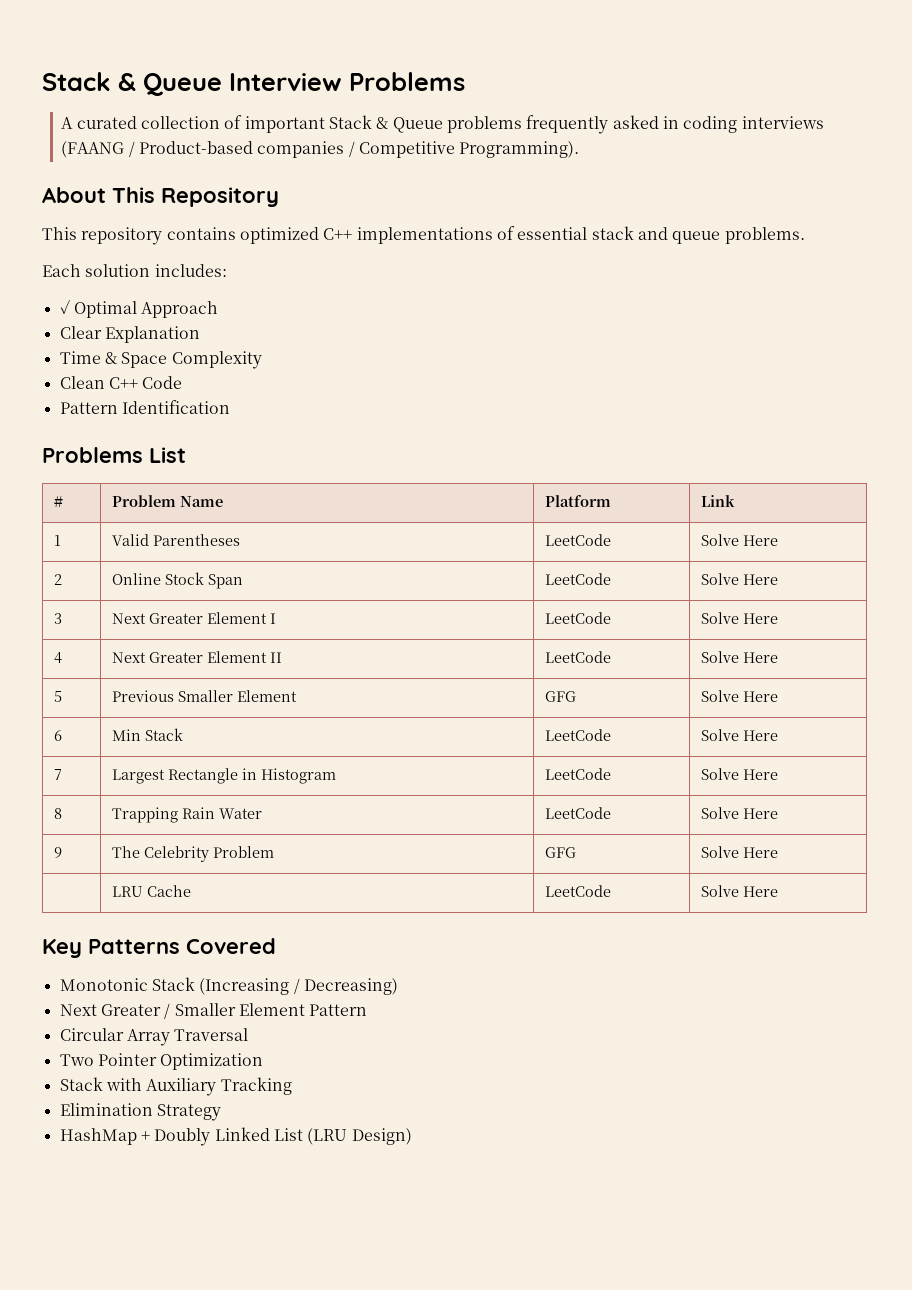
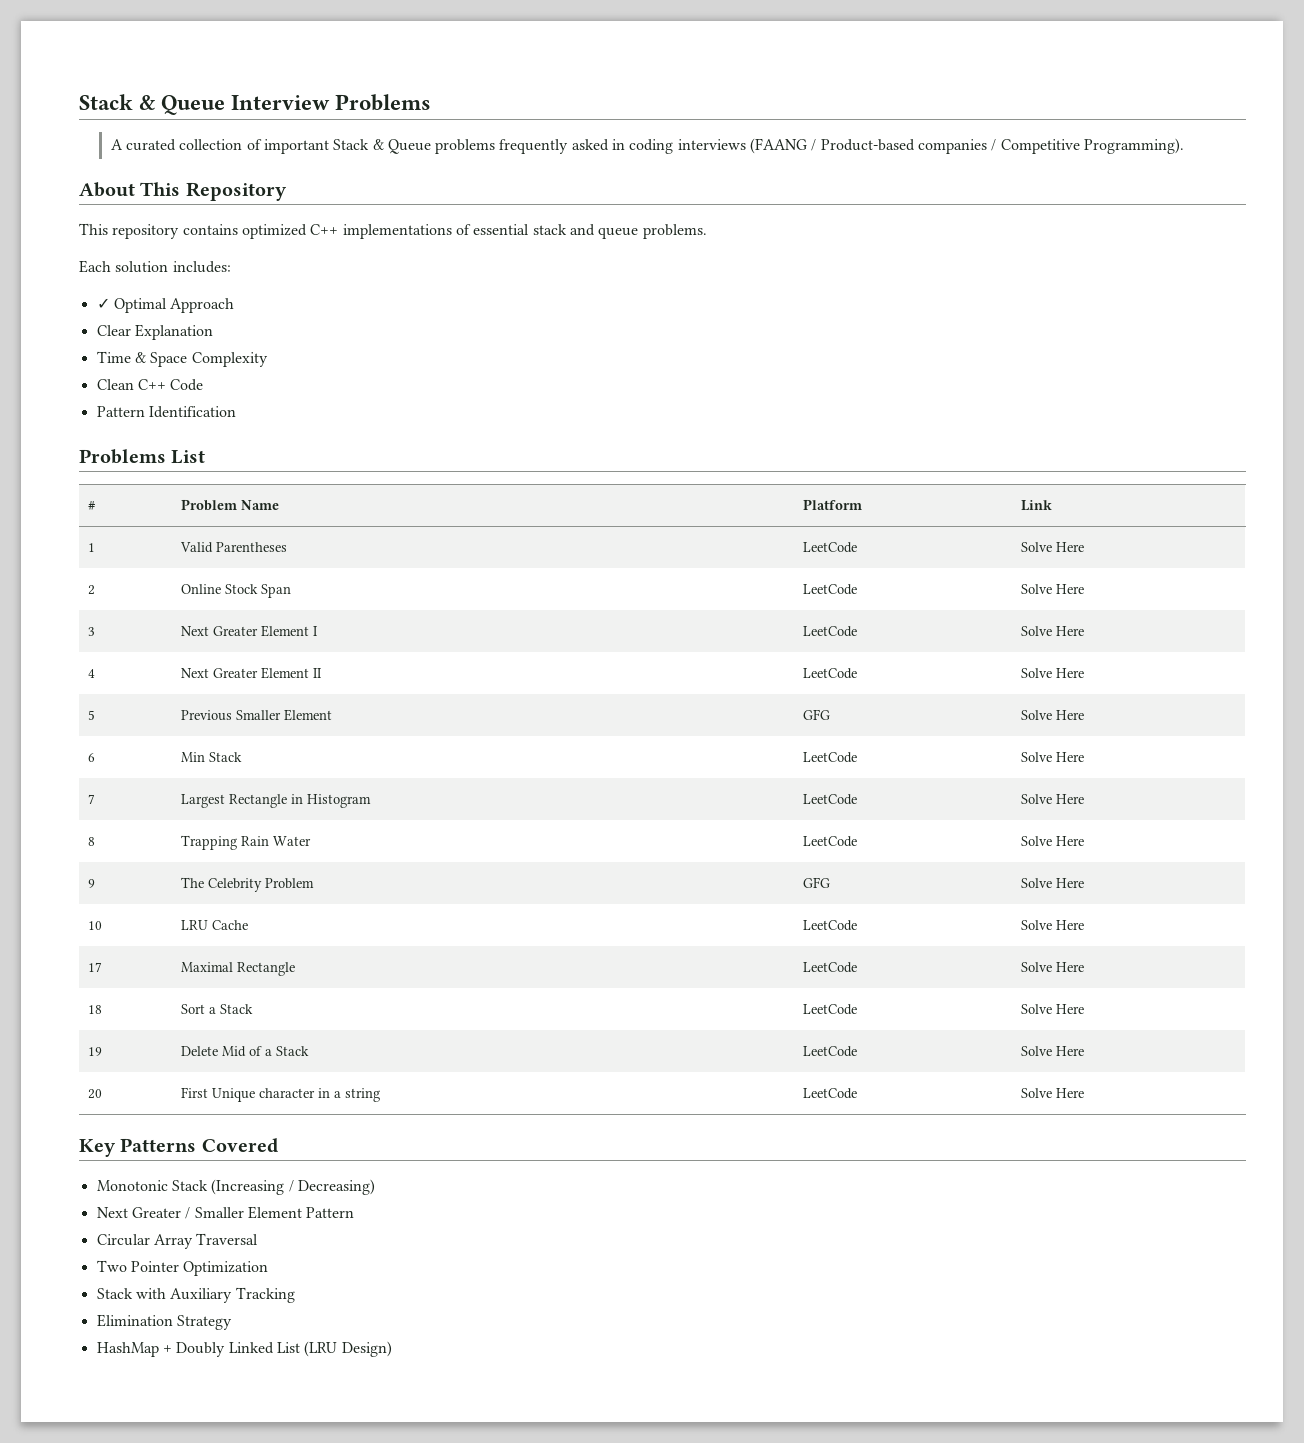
(778, 852) none -> [88,921,103,930] 10
(778, 891) none -> [88,962,103,972] [181,962,296,976] [803,962,858,973] [1021,962,1085,972] [88,1005,103,1014] [181,1004,254,1014] [803,1004,858,1015] [1021,1004,1085,1014] [88,1047,103,1056] [181,1046,310,1057] [803,1046,858,1057] [1021,1046,1085,1056] [88,1089,103,1099] [181,1087,381,1102] [803,1088,858,1099] [1021,1088,1085,1098] // 17 | Maximal Rectangle | LeetCode | Solve Here // 18 | Sort a Stack | LeetCode | Solve Here // 19 | Delete Mid of a Stack | LeetCode | Solve Here // 20 | First Unique character in a string | LeetCode | Solve Here

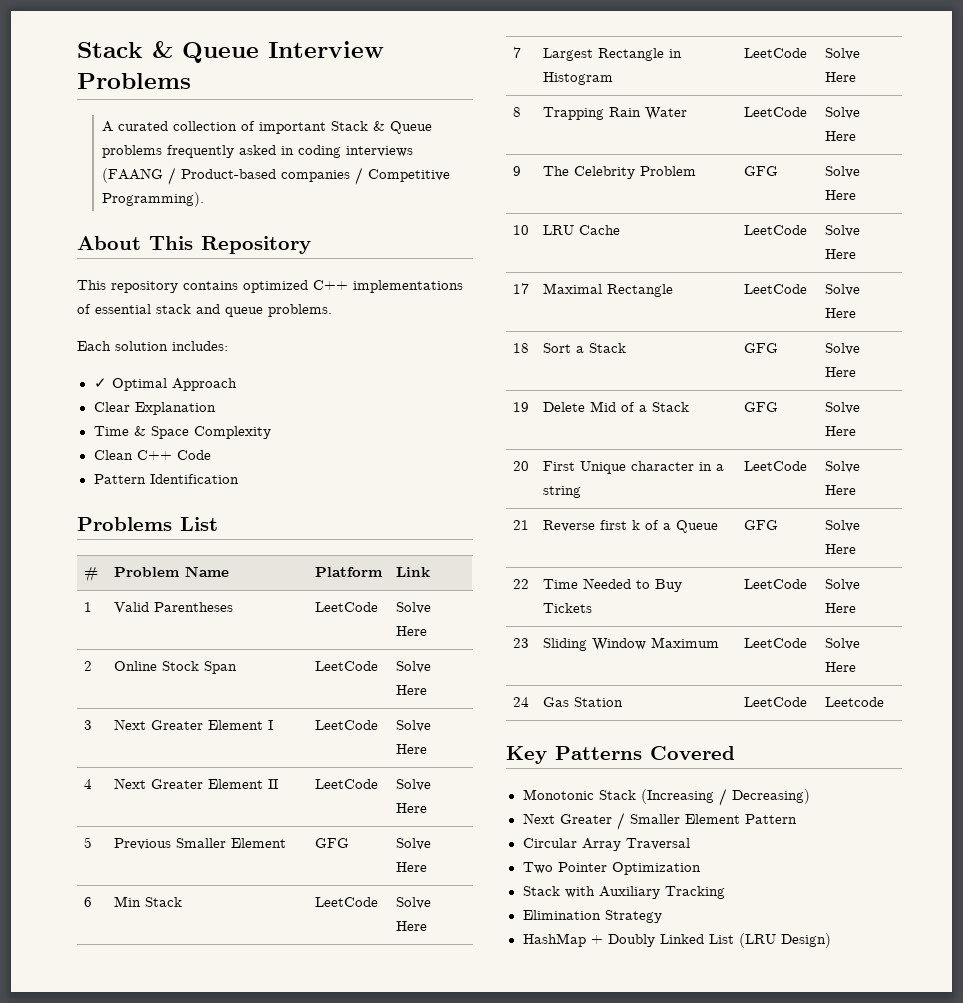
[803,1004,858,1015] LeetCode -> [743,343,778,353] GFG
[803,1046,858,1057] LeetCode -> [743,402,778,412] GFG
(1085, 1093) none -> [512,520,529,530] [542,520,718,533] [743,520,778,530] [824,520,860,532] [824,544,856,554] [512,579,529,589] [542,578,682,592] [542,603,592,613] [743,579,807,589] [824,579,860,591] [824,603,856,613] [512,638,529,648] [542,637,719,651] [743,638,807,648] [824,638,860,650] [824,662,856,672] [512,697,529,707] [542,697,623,707] [743,697,807,707] [824,697,884,707] // 21 | Reverse first k of a Queue | GFG | Solve Here // 22 | Time Needed to Buy Tickets | LeetCode | Solve Here // 23 | Sliding Window Maximum | LeetCode | Solve Here // 24 | Gas Station | LeetCode | Leetcode

